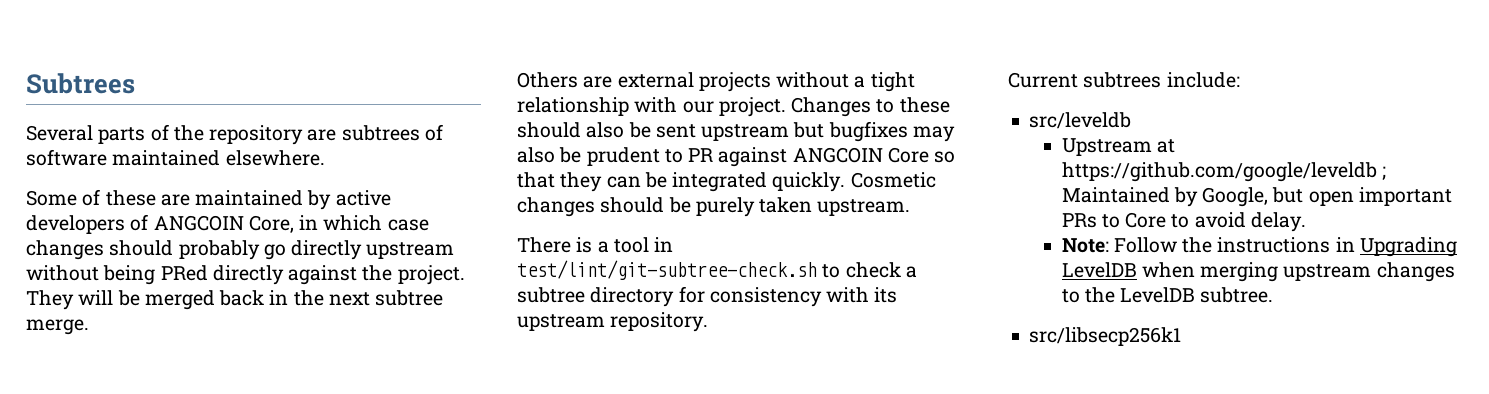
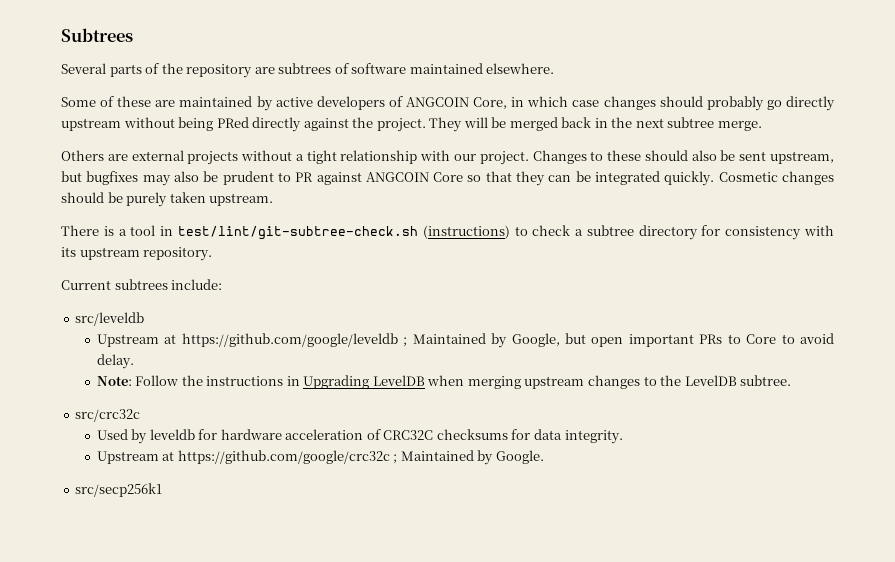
[701,124,790,141] upstream -> [770,151,835,164] upstream,
(817, 270) none -> [422,225,510,239] (instructions)
[1029,327,1182,346] src/libsecp256k1 -> [75,409,141,422] [96,429,623,444] [96,450,544,465] [75,483,163,497] src/crc32c // Used by leveldb for hardware acceleration of CRC32C checksums for data integrity. // Upstream at https://github.com/google/crc32c ; Maintained by Google. // src/secp256k1

